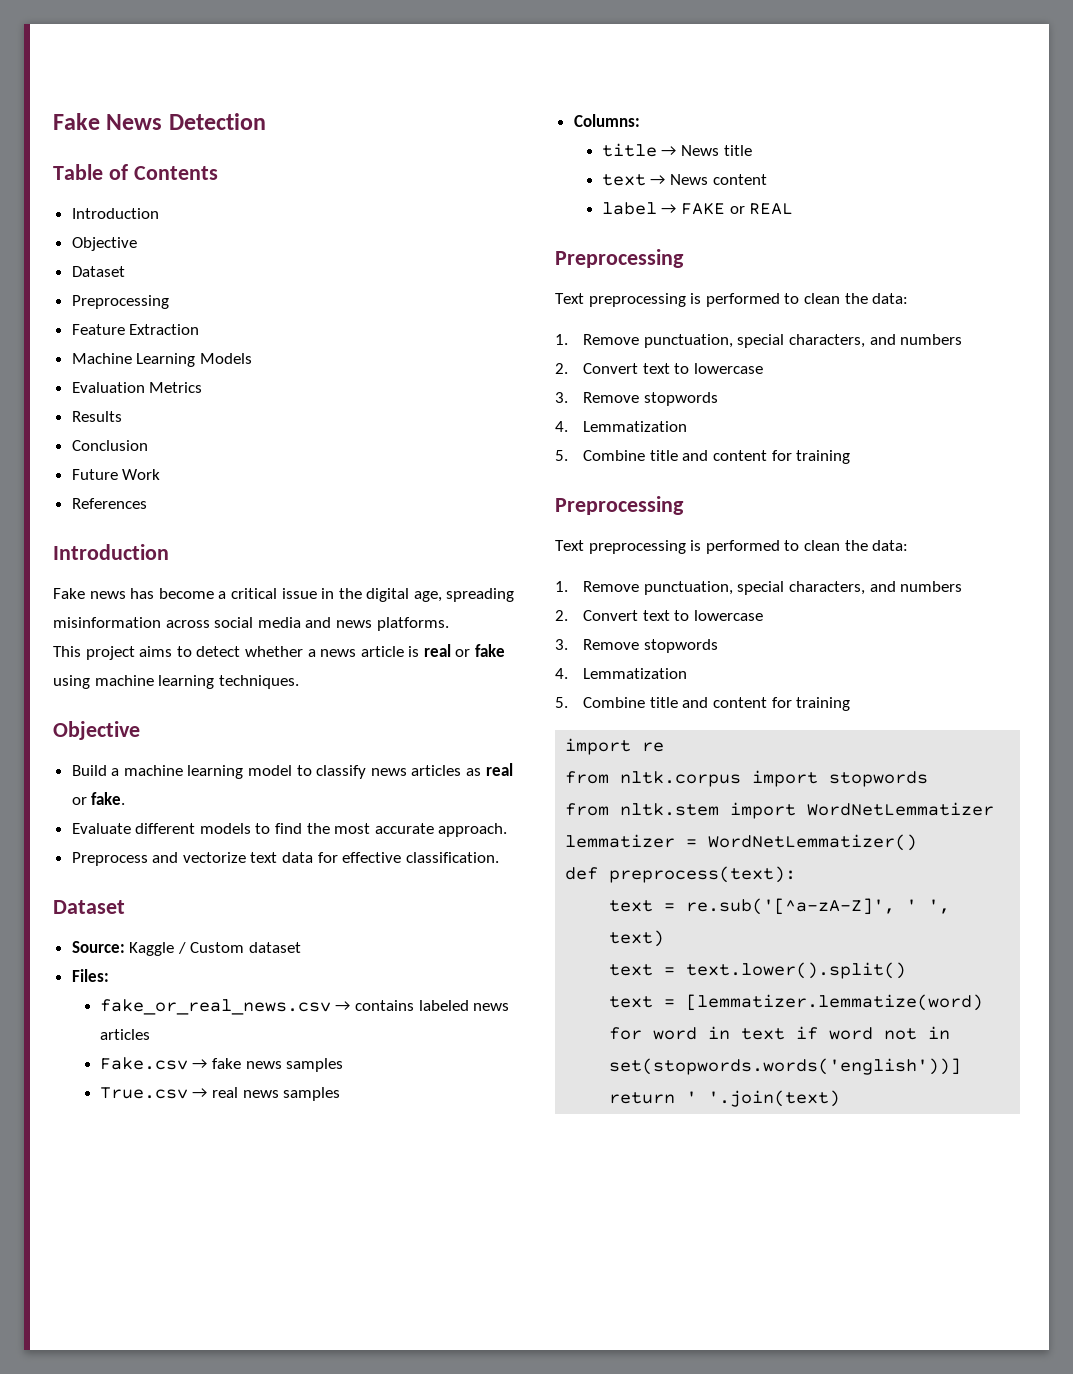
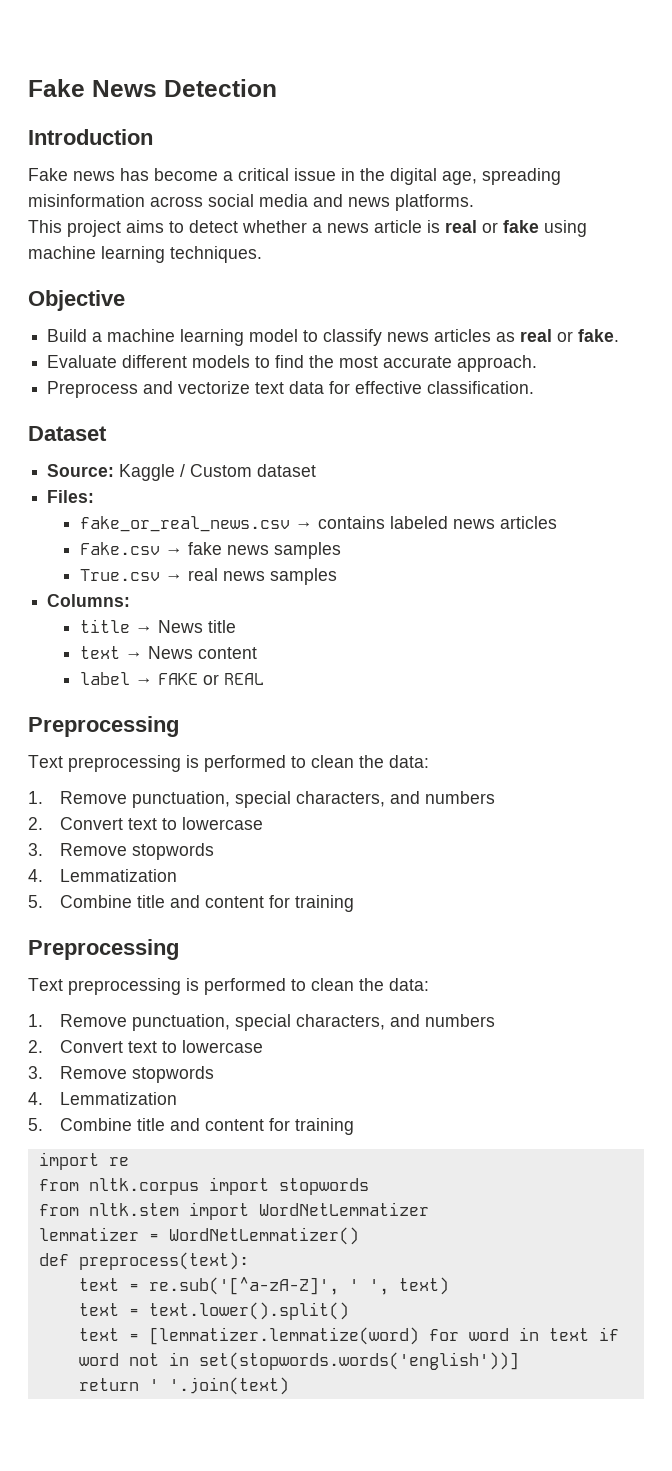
[53,164,218,180] [71,208,159,219] [71,237,137,251] [71,266,125,277] [71,295,169,309] [71,324,200,335] [71,353,252,367] [71,382,203,393] [71,411,122,422] [71,440,148,451] [71,469,161,480] [71,498,147,509] // Table of Contents // Introduction // Objective // Dataset // Preprocessing // Feature Extraction // Machine Learning Models // Evaluation Metrics // Results // Conclusion // Future Work // References -> (277, 88) none

